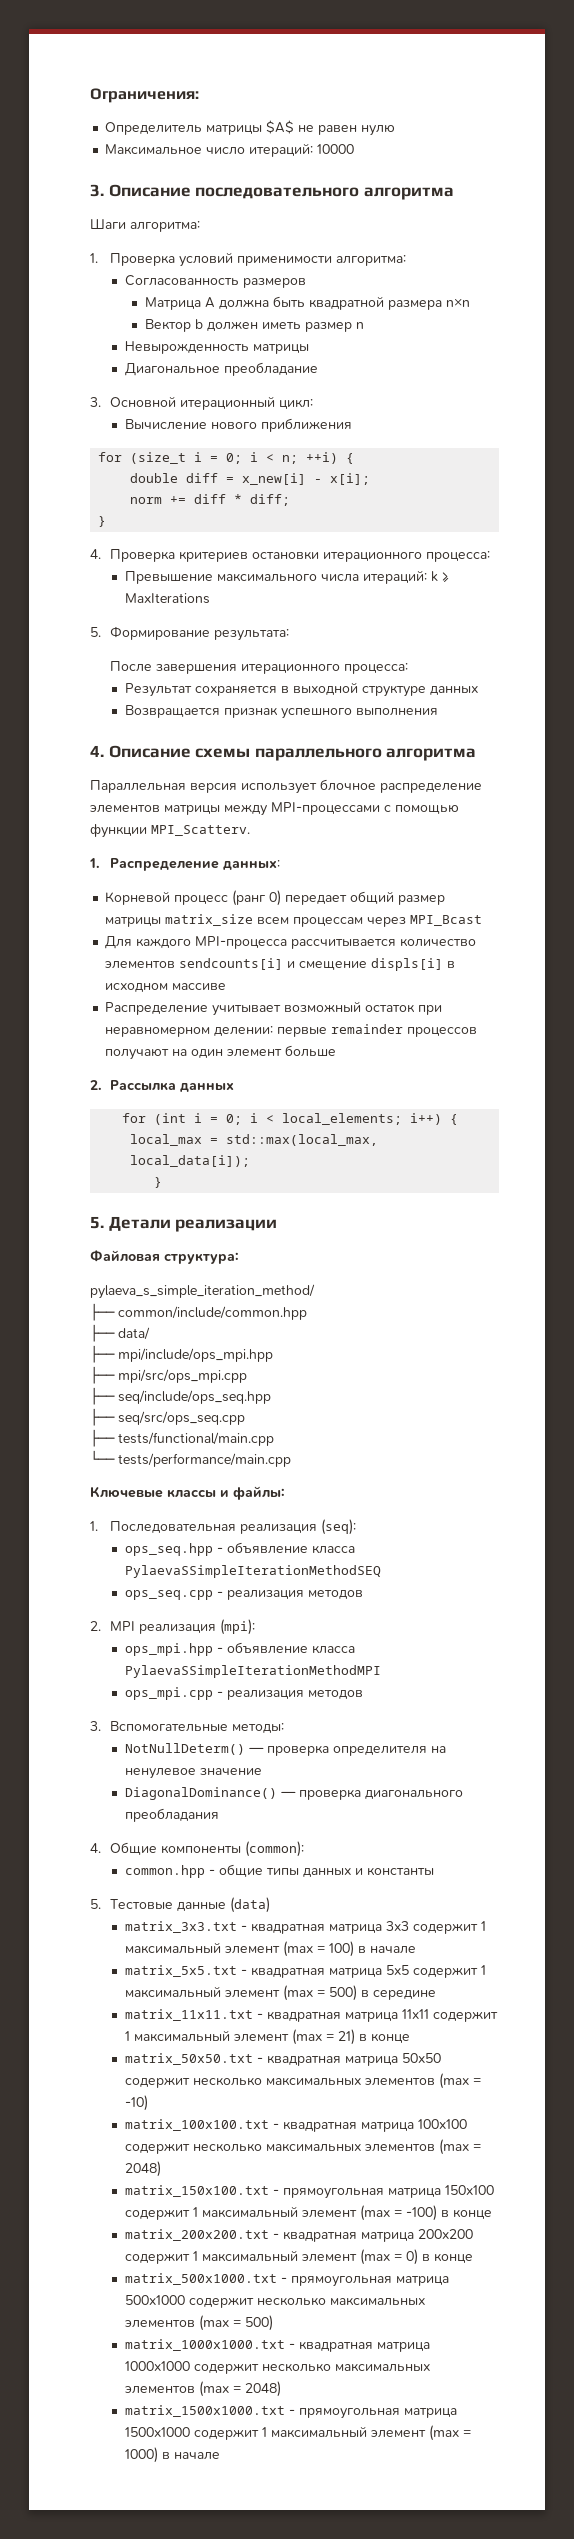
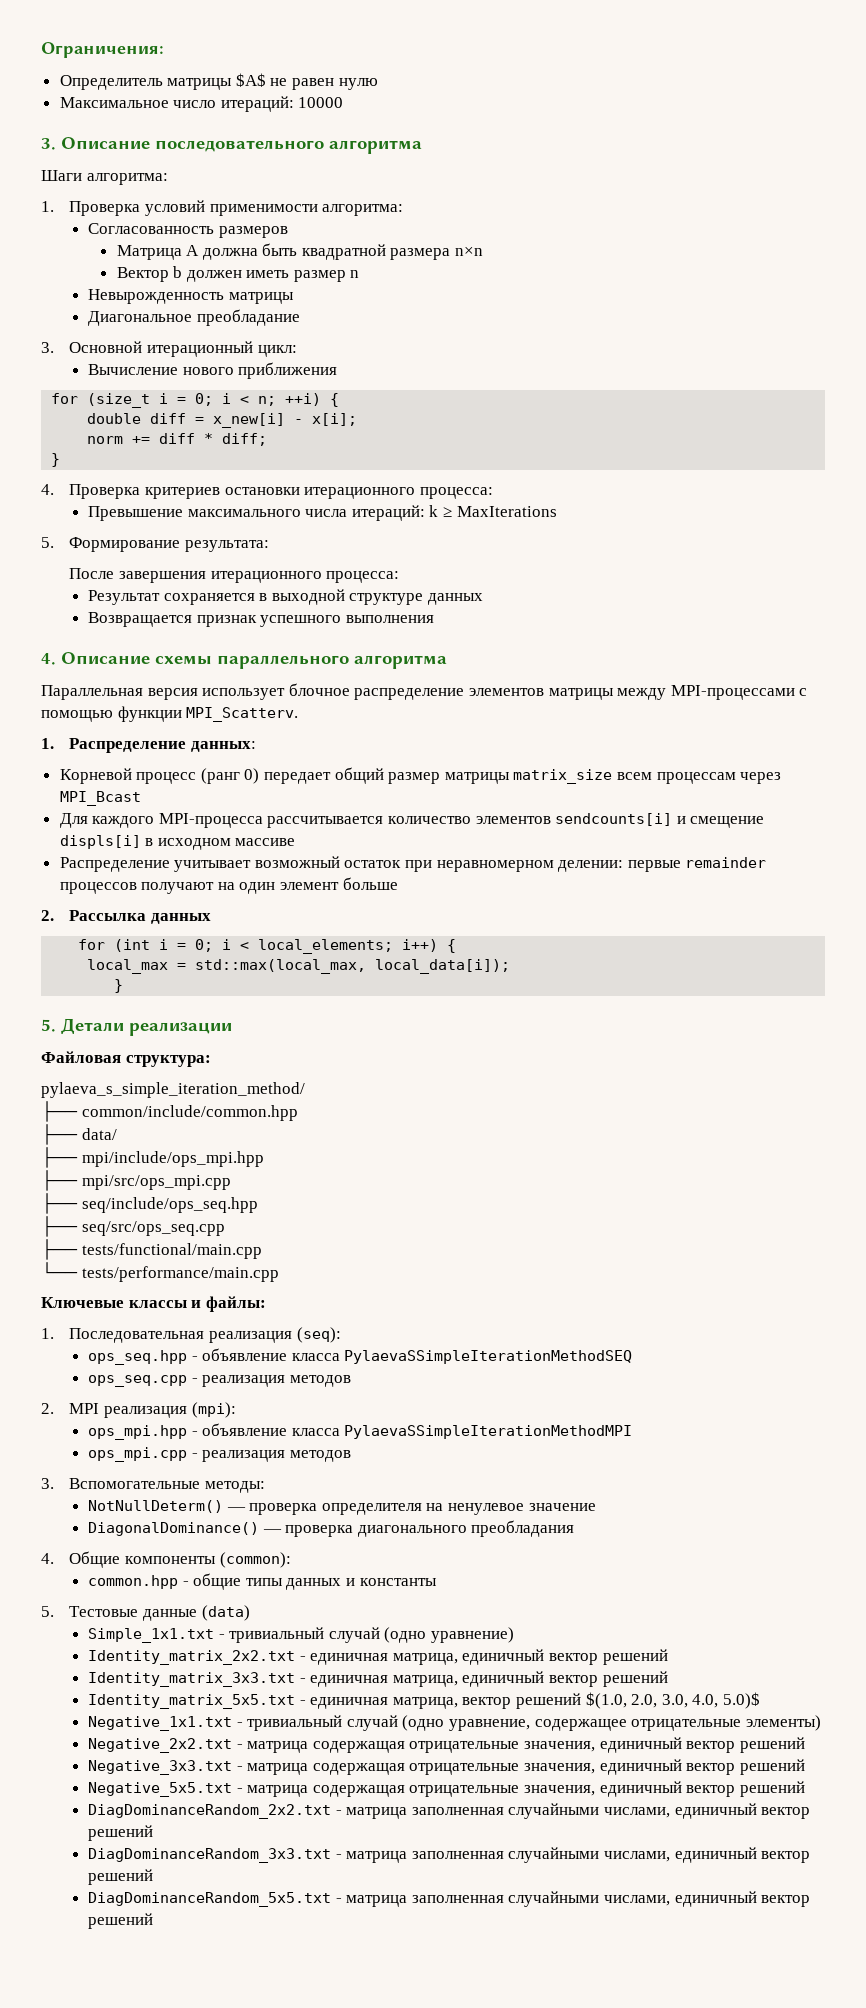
[125,1921,487,1934] [125,1941,417,1957] [125,1965,487,1978] [125,1985,437,2001] [125,2009,499,2022] [125,2029,411,2045] [125,2053,442,2066] [125,2073,482,2089] [125,2095,149,2111] [125,2119,468,2132] [125,2139,482,2155] [125,2161,162,2177] [125,2185,495,2199] [125,2205,493,2221] [125,2229,474,2242] [125,2249,474,2265] [125,2273,450,2287] [125,2295,426,2308] [125,2315,274,2331] [125,2339,431,2352] [125,2361,431,2374] [125,2381,282,2397] [125,2405,458,2419] [125,2425,472,2441] [125,2447,221,2463] matrix_3x3.txt - квадратная матрица 3x3 содержит 1 максимальный элемент (max = 100) в начале // matrix_5x5.txt - квадратная матрица 5x5 содержит 1 максимальный элемент (max = 500) в середине // matrix_11x11.txt - квадратная матрица 11x11 содержит 1 максимальный элемент (max = 21) в конце // matrix_50x50.txt - квадратная матрица 50x50 содержит несколько максимальных элементов (max = -10) // matrix_100x100.txt - квадратная матрица 100x100 содержит несколько максимальных элементов (max = 2048) // matrix_150x100.txt - прямоугольная матрица 150x100 содержит 1 максимальный элемент (max = -100) в конце // matrix_200x200.txt - квадратная матрица 200x200 содержит 1 максимальный элемент (max = 0) в конце // matrix_500x1000.txt - прямоугольная матрица 500x1000 содержит несколько максимальных элементов (max = 500) // matrix_1000x1000.txt - квадратная матрица 1000x1000 содержит несколько максимальных элементов (max = 2048) // matrix_1500x1000.txt - прямоугольная матрица 1500x1000 содержит 1 максимальный элемент (max = 1000) в начале -> [88,1627,515,1643] [88,1649,668,1665] [88,1671,668,1687] [88,1692,761,1709] [88,1715,821,1731] [88,1737,805,1753] [88,1759,805,1775] [88,1781,805,1797] [88,1803,811,1819] [88,1825,154,1841] [88,1847,811,1863] [88,1869,154,1885] [88,1891,811,1907] [88,1913,154,1929] Simple_1x1.txt - тривиальный случай (одно уравнение) // Identity_matrix_2x2.txt - единичная матрица, единичный вектор решений // Identity_matrix_3x3.txt - единичная матрица, единичный вектор решений // Identity_matrix_5x5.txt - единичная матрица, вектор решений $(1.0, 2.0, 3.0, 4.0, 5.0)$ // Negative_1x1.txt - тривиальный случай (одно уравнение, содержащее отрицательные элементы) // Negative_2x2.txt - матрица содержащая отрицательные значения, единичный вектор решений // Negative_3x3.txt - матрица содержащая отрицательные значения, единичный вектор решений // Negative_5x5.txt - матрица содержащая отрицательные значения, единичный вектор решений // DiagDominanceRandom_2x2.txt - матрица заполненная случайными числами, единичный вектор решений // DiagDominanceRandom_3x3.txt - матрица заполненная случайными числами, единичный вектор решений // DiagDominanceRandom_5x5.txt - матрица заполненная случайными числами, единичный вектор решений

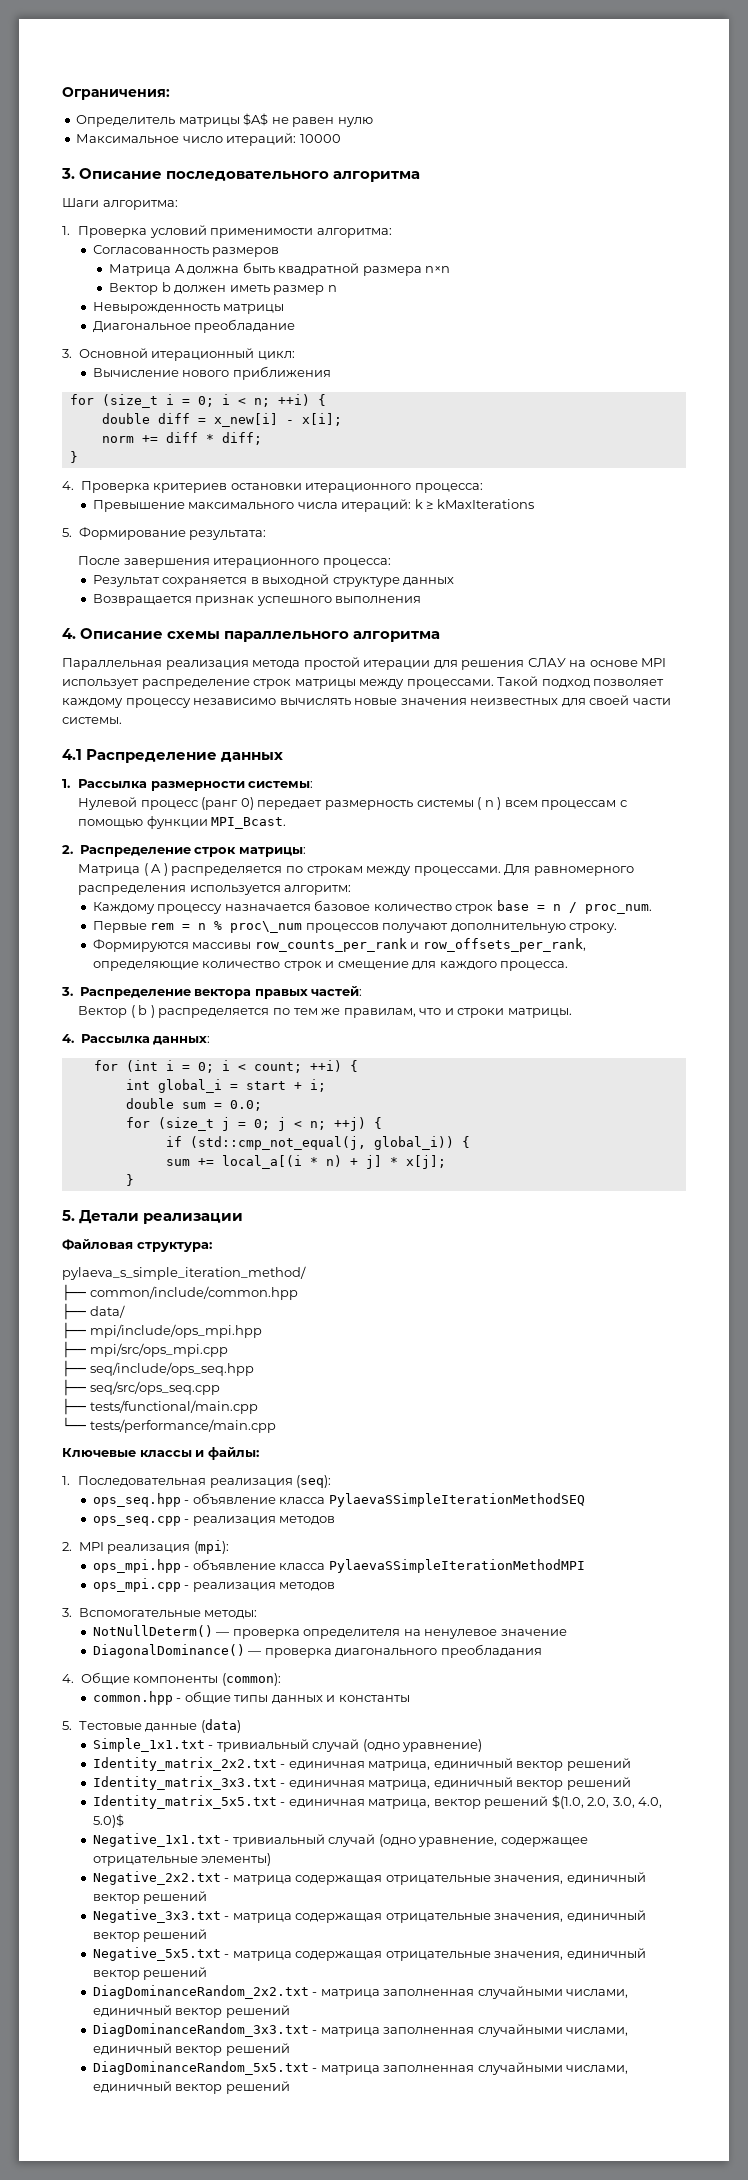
[456,506,557,517] MaxIterations -> [436,499,534,509] kMaxIterations
[147,683,808,700] [41,706,299,722] [41,738,256,753] [59,767,782,784] [59,791,141,806] [59,813,765,828] [59,835,296,850] [59,856,767,872] [59,877,398,894] [41,910,211,924] версия использует блочное распределение элементов матрицы между MPI-процессами с помощью функции MPI_Scatterv. // 1. Распределение данных: // Корневой процесс (ранг 0) передает общий размер матрицы matrix_size всем процессам через MPI_Bcast // Для каждого MPI-процесса рассчитывается количество элементов sendcounts[i] и смещение displs[i] в исходном массиве // Распределение учитывает возможный остаток при неравномерном делении: первые remainder процессов получают на один элемент больше // 2. Рассылка данных -> [165,657,667,670] [62,676,665,689] [62,695,671,708] [62,717,122,725] [62,749,284,763] [62,779,314,791] [78,797,627,810] [78,816,287,829] [62,845,306,857] [78,863,634,876] [78,885,352,895] [92,900,652,914] [92,921,618,933] [92,938,586,952] [92,961,569,971] [61,986,363,999] [78,1005,572,1018] [62,1034,211,1045] реализация метода простой итерации для решения СЛАУ на основе MPI использует распределение строк матрицы между процессами. Такой подход позволяет каждому процессу независимо вычислять новые значения неизвестных для своей части системы. // 4.1 Распределение данных // 1. Рассылка размерности системы: // Нулевой процесс (ранг 0) передает размерность системы ( n ) всем процессам с помощью функции MPI_Bcast. // 2. Распределение строк матрицы: // Матрица ( A ) распределяется по строкам между процессами. Для равномерного распределения используется алгоритм: // Каждому процессу назначается базовое количество строк base = n / proc_num. // Первые rem = n % proc\_num процессов получают дополнительную строку. // Формируются массивы row_counts_per_rank и row_offsets_per_rank, определяющие количество строк и смещение для каждого процесса. // 3. Распределение вектора правых частей: // Вектор ( b ) распределяется по тем же правилам, что и строки матрицы. // 4. Рассылка данных:
[258,939,457,954] [87,959,511,974] local_elements; i++) { // local_max = std::max(local_max, local_data[i]); -> [253,1060,358,1073] [125,1079,326,1093] [125,1098,262,1111] [125,1117,382,1131] [165,1136,470,1150] [165,1155,446,1169] count; ++i) { // int global_i = start + i; // double sum = 0.0; // for (size_t j = 0; j < n; ++j) { // if (std::cmp_not_equal(j, global_i)) { // sum += local_a[(i * n) + j] * x[j];

